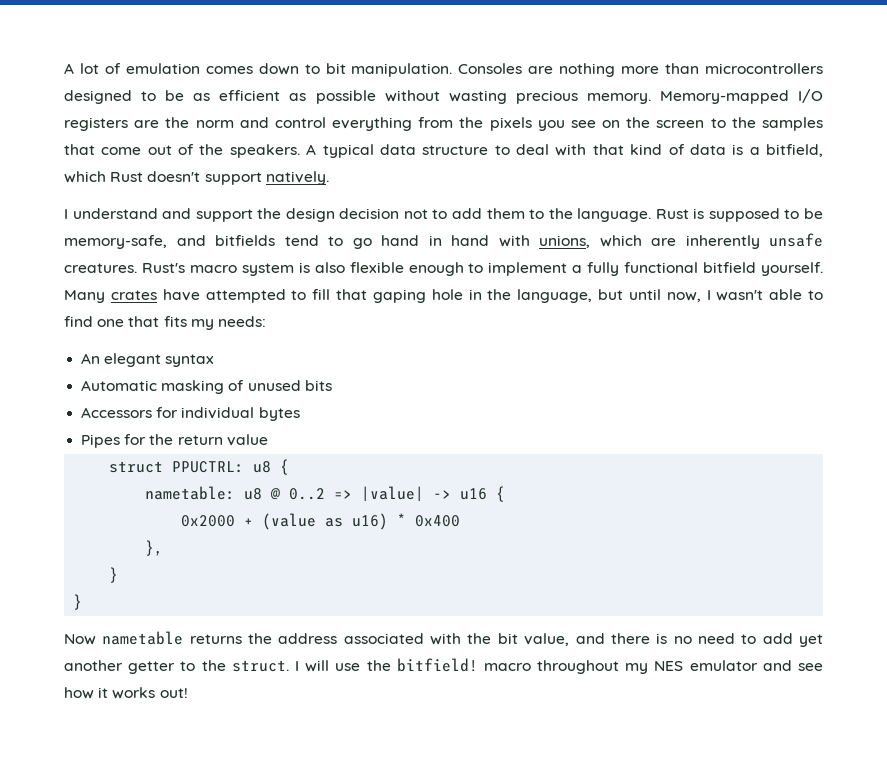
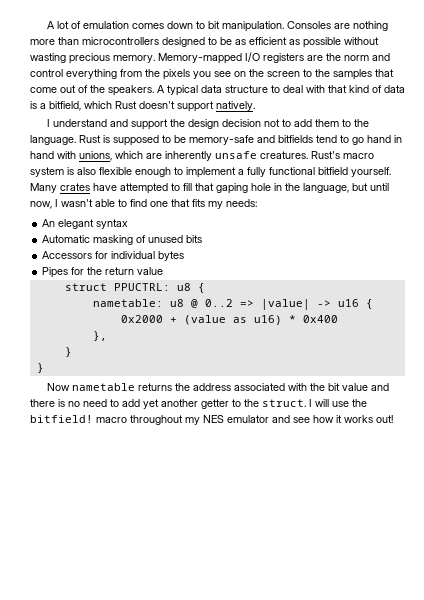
[64,235,167,249] memory-safe, -> [189,135,254,145] memory-safe
[524,633,570,646] value, -> [342,383,369,391] value

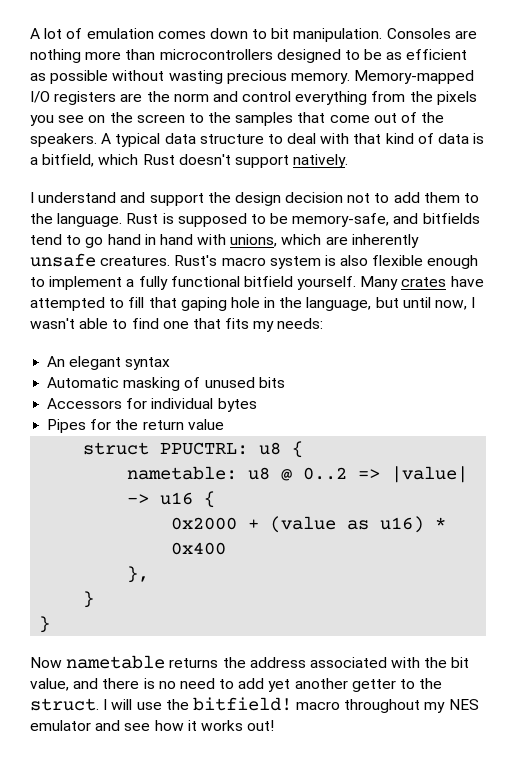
[189,135,254,145] memory-safe -> [292,213,390,227] memory-safe,
[342,383,369,391] value -> [30,678,69,691] value,

